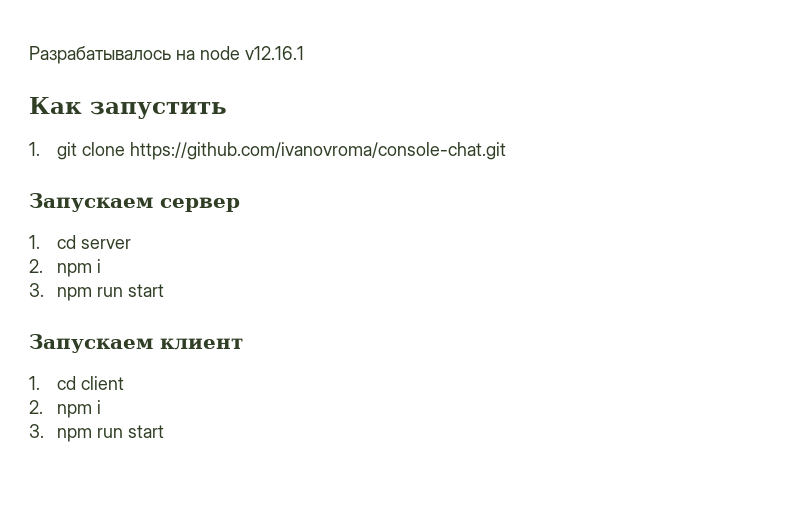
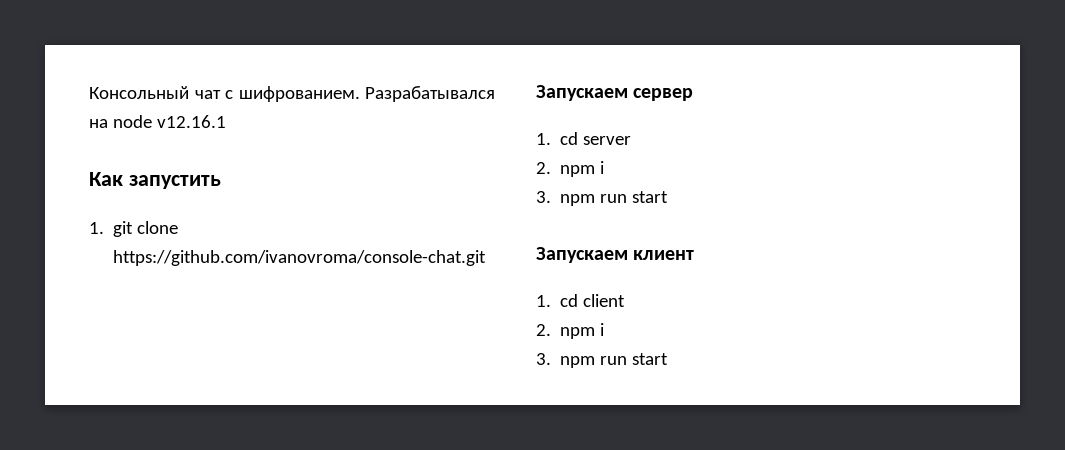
[29,46,171,64] Разрабатывалось -> [89,86,495,102] Консольный чат с шифрованием. Разрабатывался

